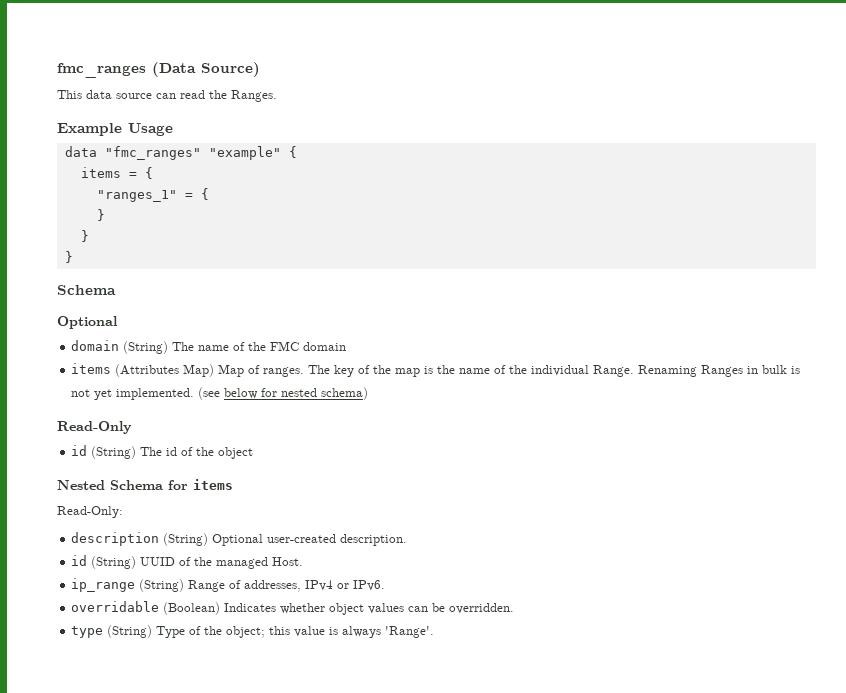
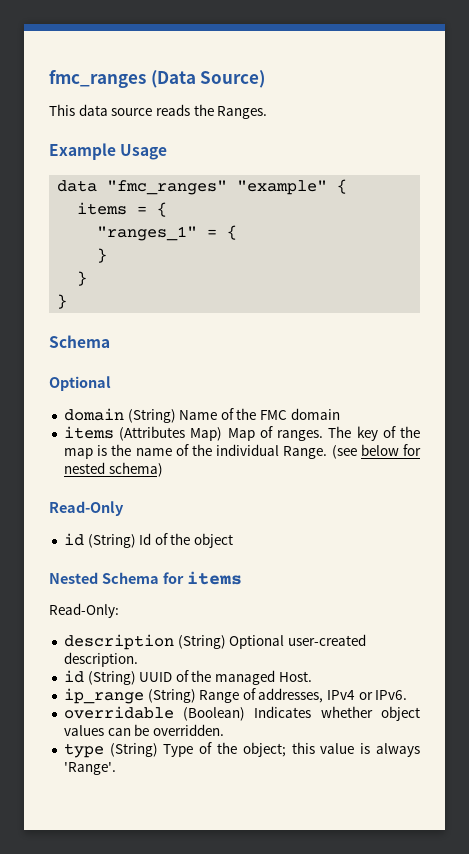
[156,90,205,99] can read -> [155,104,190,116] reads
[172,342,230,351] The name -> [179,410,218,420] Name
[638,365,801,377] [71,388,195,400] Renaming Ranges in bulk is not yet implemented. -> (328, 452) none
[140,447,178,456] The id -> [139,533,152,545] Id

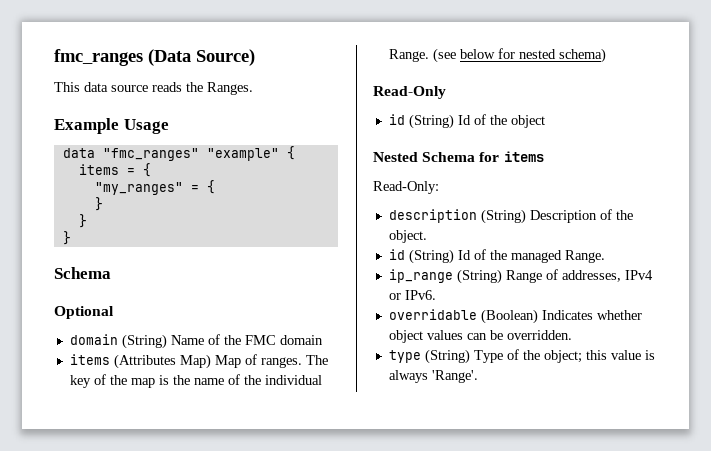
[97,226,198,241] "ranges_1" -> [94,182,183,195] "my_ranges"
[229,634,366,649] [63,652,138,667] [63,670,173,685] Optional user-created description. // id (String) UUID -> [529,209,633,223] [388,230,427,243] [388,249,471,264] Description of the object. // id (String) Id
[278,671,312,682] Host. -> [564,250,605,263] Range.

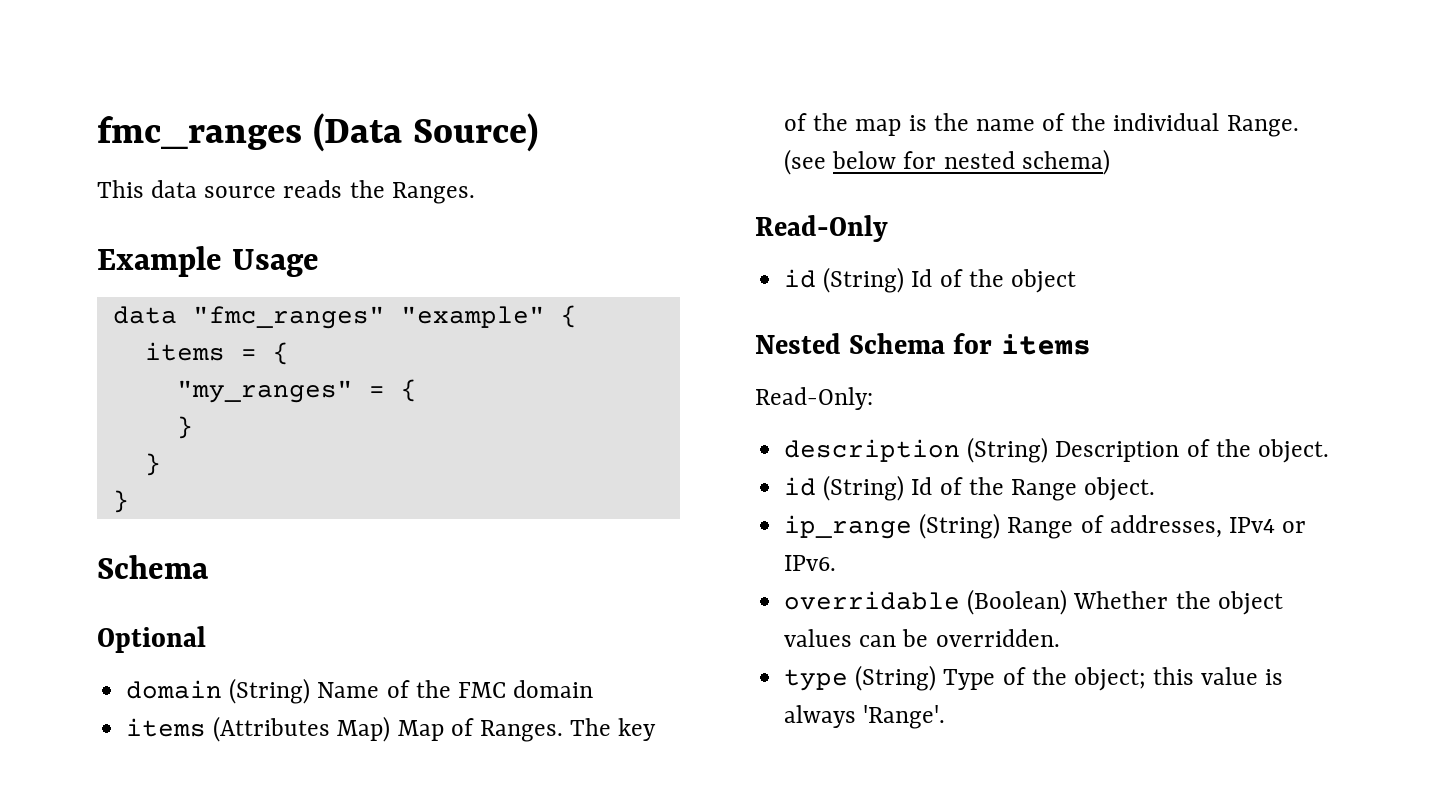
[260,357,302,368] ranges. -> [479,720,563,742] Ranges.
[510,250,605,263] managed Range. -> [1010,477,1156,501] Range object.
[541,310,642,320] Indicates whether -> [1073,591,1211,609] Whether the

